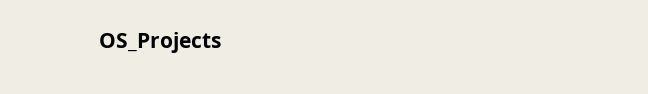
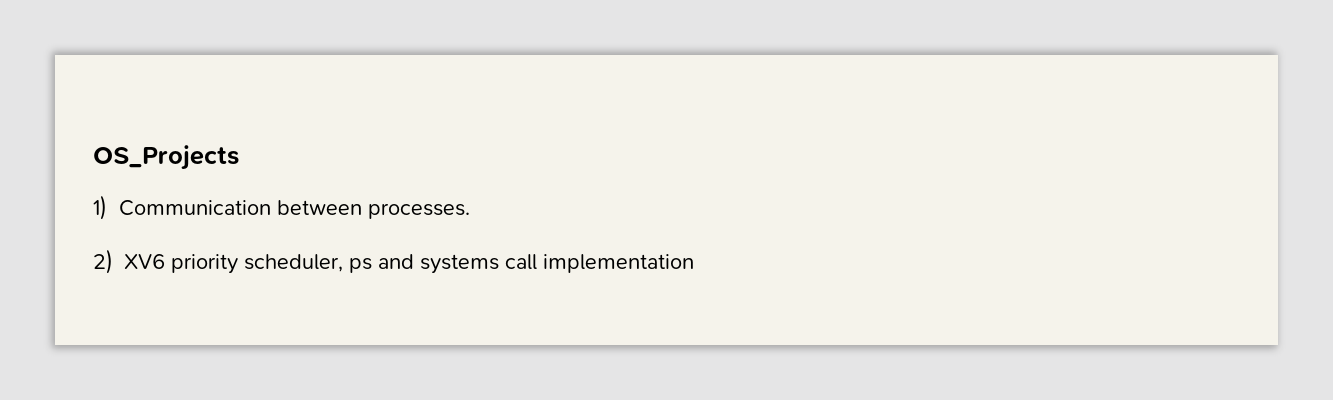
(221, 42) none -> [93,195,470,220] [93,249,694,274] // 1) Communication between processes. // 2) XV6 priority scheduler, ps and systems call implementation

